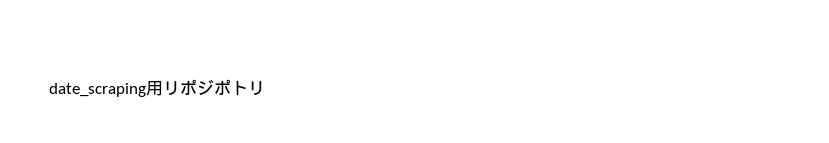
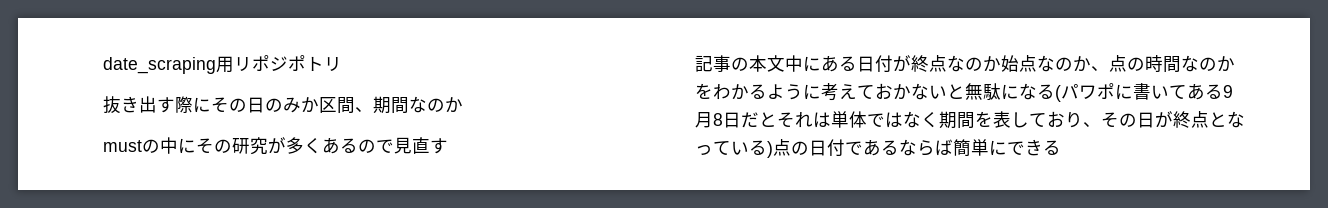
(265, 88) none -> [103,96,463,114] [103,137,448,155] [695,55,1235,73] [695,83,1233,102] [695,111,1245,129] [695,139,1061,158] // 抜き出す際にその日のみか区間、期間なのか // mustの中にその研究が多くあるので見直す // 記事の本文中にある日付が終点なのか始点なのか、点の時間なのかをわかるように考えておかないと無駄になる(パワポに書いてある9月8日だとそれは単体ではなく期間を表しており、その日が終点となっている)点の日付であるならば簡単にできる

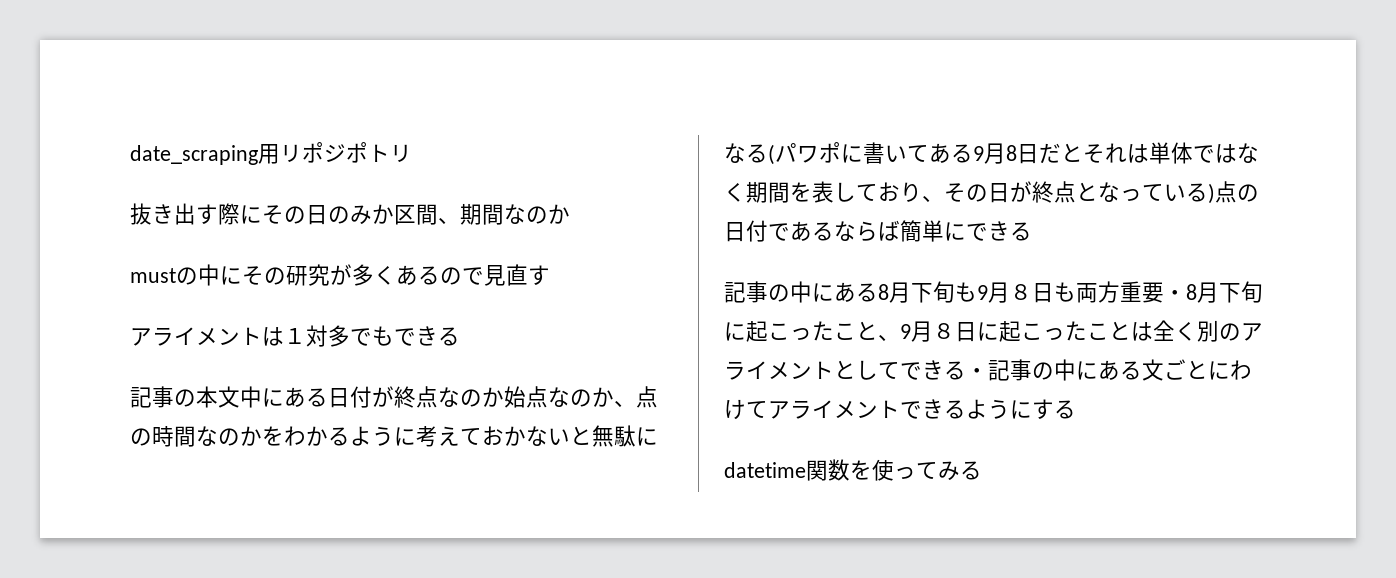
(448, 146) none -> [130,325,460,347] // アライメントは１対多でもできる
(1061, 147) none -> [724,281,1263,303] [724,320,1263,342] [724,359,1252,381] [724,399,1076,420] [724,459,982,481] // 記事の中にある8月下旬も9月８日も両方重要・8月下旬に起こったこと、9月８日に起こったことは全く別のアライメントとしてできる・記事の中にある文ごとにわけてアライメントできるようにする // datetime関数を使ってみる

